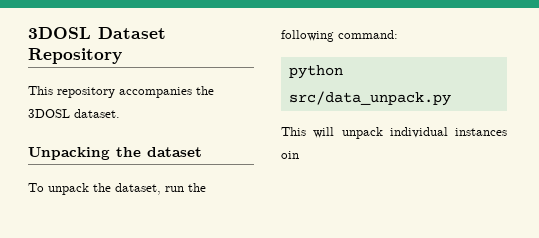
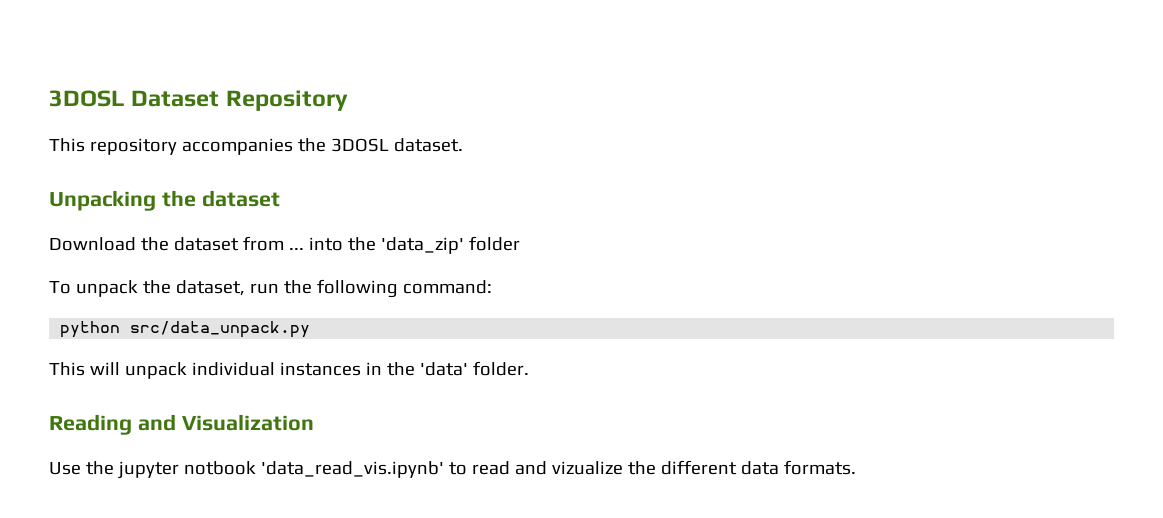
(202, 152) none -> [49,236,520,254] // Download the dataset from ... into the 'data_zip' folder
[281,151,299,159] oin -> [365,361,529,376] [49,414,314,435] [49,460,856,479] in the 'data' folder. // Reading and Visualization // Use the jupyter notbook 'data_read_vis.ipynb' to read and vizualize the different data formats.

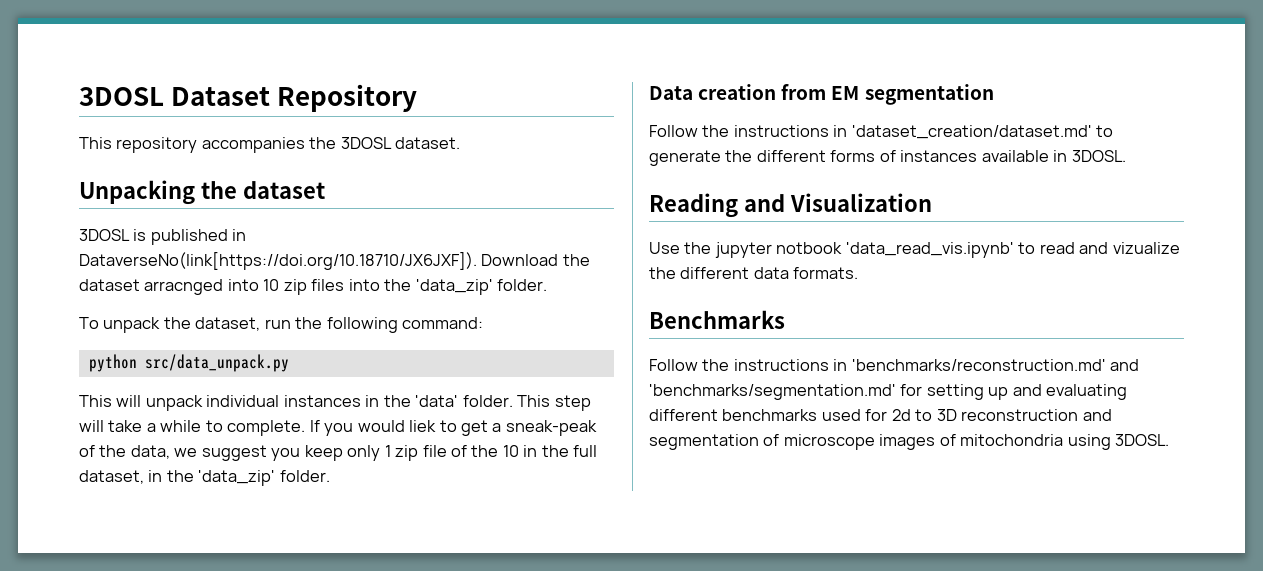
[49,236,304,251] Download the dataset from ... -> [79,229,247,245] [79,252,590,270] [79,279,345,295] 3DOSL is published in DataverseNo(link[https://doi.org/10.18710/JX6JXF]). Download the dataset arracnged into 10 zip files
[468,236,520,251] folder -> [497,279,548,291] folder.
(529, 368) none -> [517,395,591,411] [79,420,597,436] [79,445,598,461] [79,470,330,486] [649,84,994,105] [649,125,1114,139] [649,150,1126,166] This step will take a while to complete. If you would liek to get a sneak-peak of the data, we suggest you keep only 1 zip file of the 10 in the full dataset, in the 'data_zip' folder. // Data creation from EM segmentation // Follow the instructions in 'dataset_creation/dataset.md' to generate the different forms of instances available in 3DOSL.
(856, 467) none -> [649,310,785,329] [649,359,1140,371] [649,384,1128,400] [649,409,1112,421] [649,434,1170,450] // Benchmarks // Follow the instructions in 'benchmarks/reconstruction.md' and 'benchmarks/segmentation.md' for setting up and evaluating different benchmarks used for 2d to 3D reconstruction and segmentation of microscope images of mitochondria using 3DOSL.

